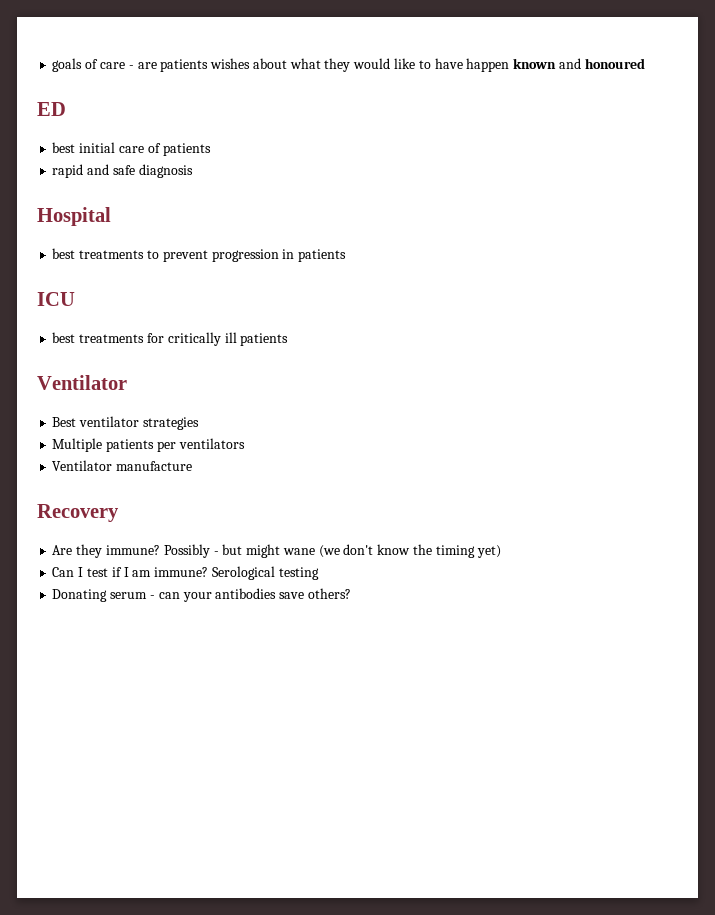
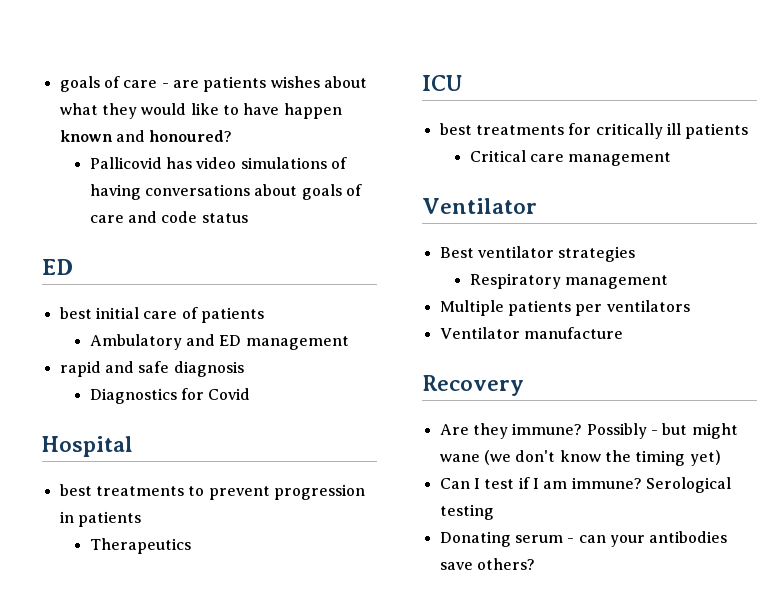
[584,58,645,69] honoured -> [149,130,233,142] [89,157,348,169] [89,184,363,200] [89,211,248,223] honoured? // Pallicovid has video simulations of having conversations about goals of care and code status
(211, 149) none -> [89,334,349,350] // Ambulatory and ED management
(193, 171) none -> [89,388,251,404] // Diagnostics for Covid
(347, 255) none -> [89,538,191,554] // Therapeutics
(289, 339) none -> [469,150,672,166] // Critical care management
(199, 423) none -> [469,273,669,289] // Respiratory management

